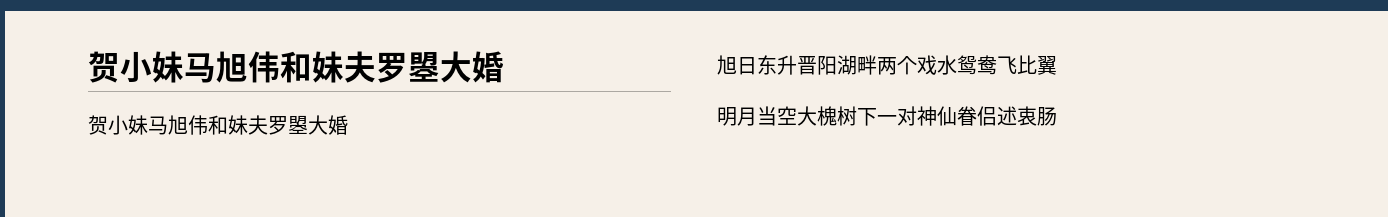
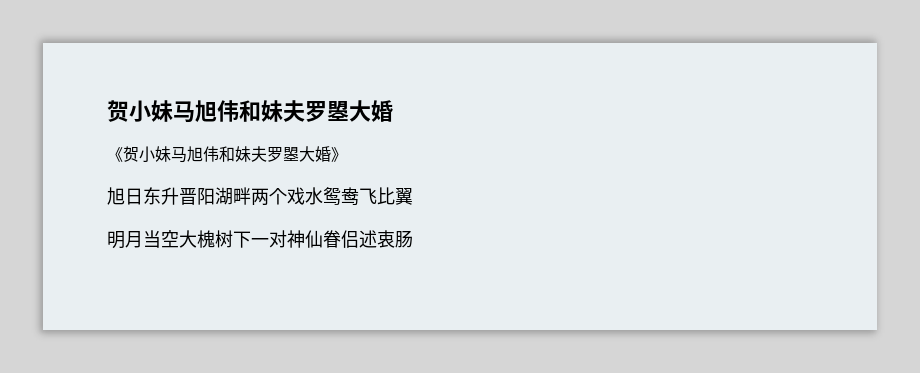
[88,51,504,83] [88,115,348,135] 贺小妹马旭伟和妹夫罗曌大婚 // 贺小妹马旭伟和妹夫罗曌大婚 -> [107,100,393,123] [107,146,347,163] 贺小妹马旭伟和妹夫罗曌大婚 // 《贺小妹马旭伟和妹夫罗曌大婚》

